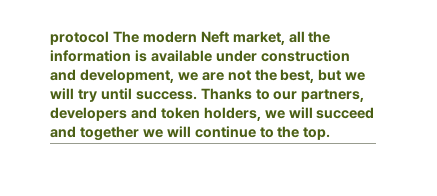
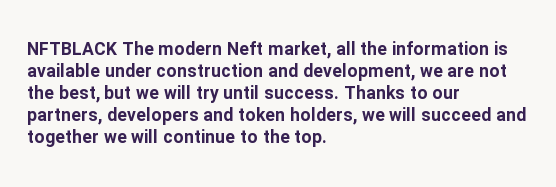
[50,31,109,45] protocol -> [27,42,118,55] NFTBLACK

